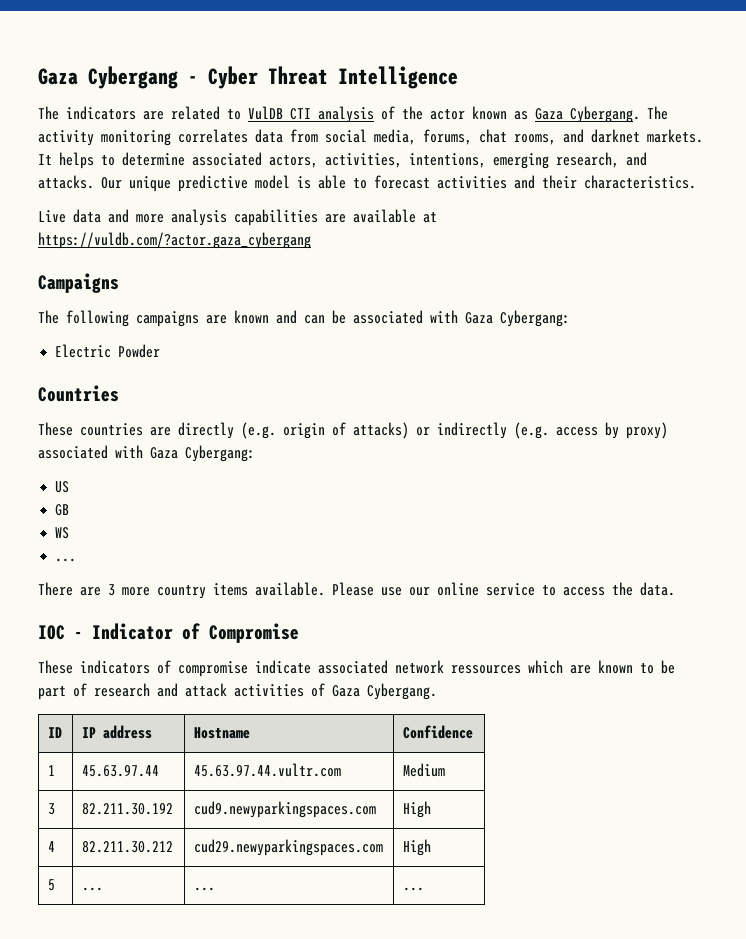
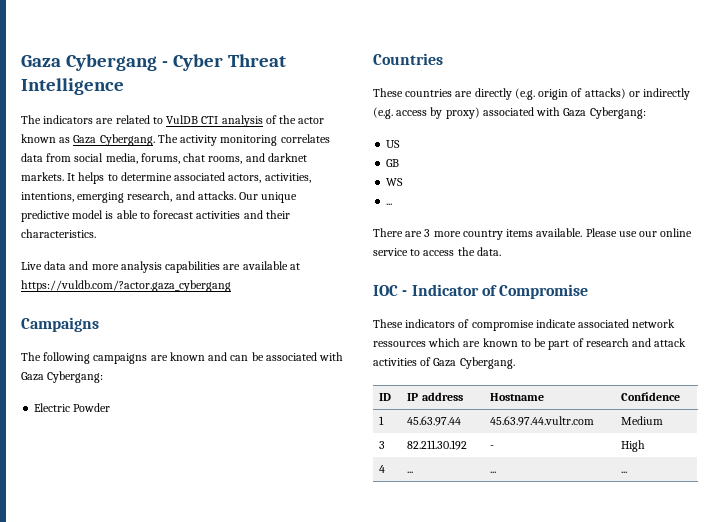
[193,801,376,818] cud9.newyparkingspaces.com -> [490,445,495,449] -
[81,841,173,853] [193,839,383,856] [402,839,431,856] [47,879,55,891] | 82.211.30.212 | cud29.newyparkingspaces.com | High // 5 -> (386, 469) none

